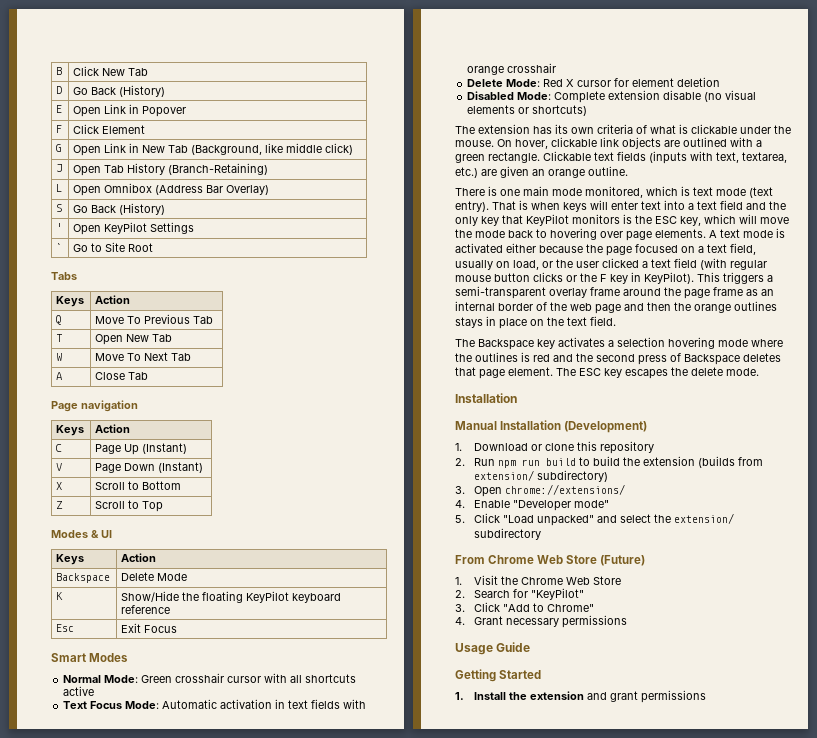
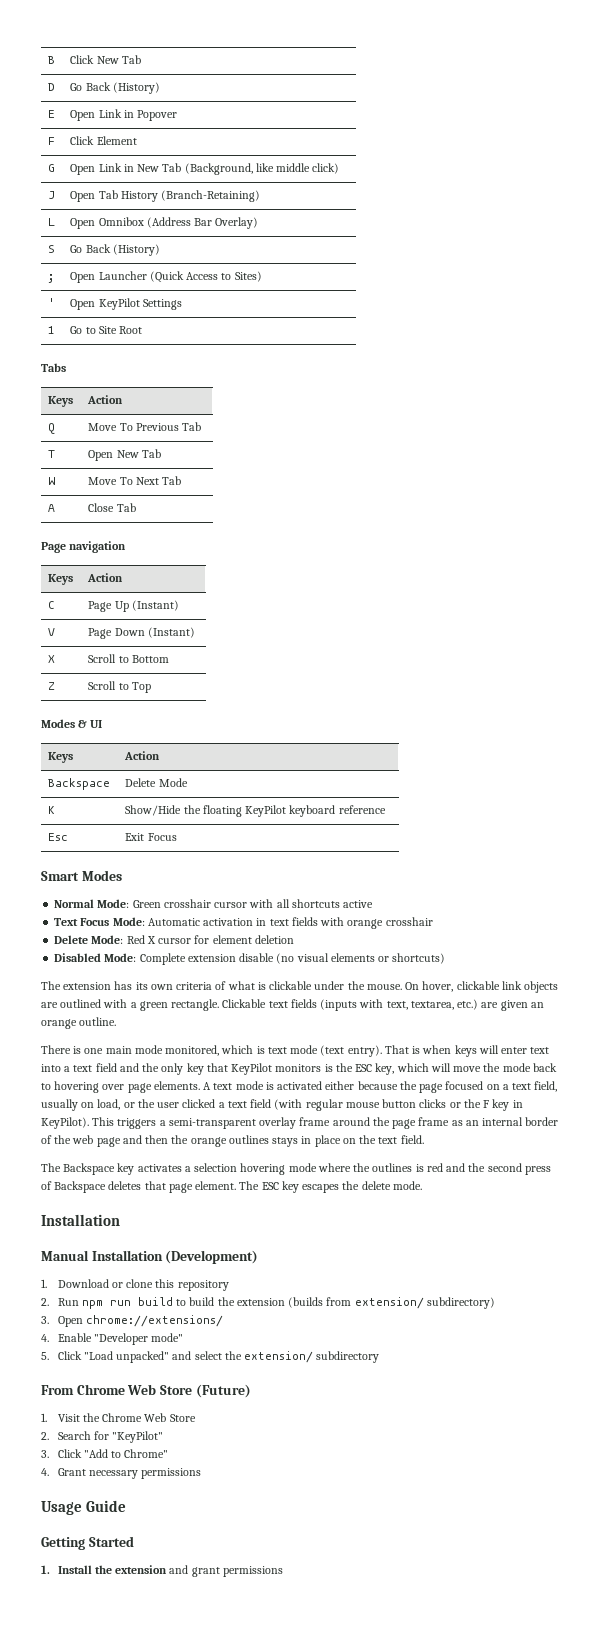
(166, 209) none -> [48,274,55,283] [70,271,262,283] // ; | Open Launcher (Quick Access to Sites)
[56,243,63,251] ` -> [48,326,56,334] 1

